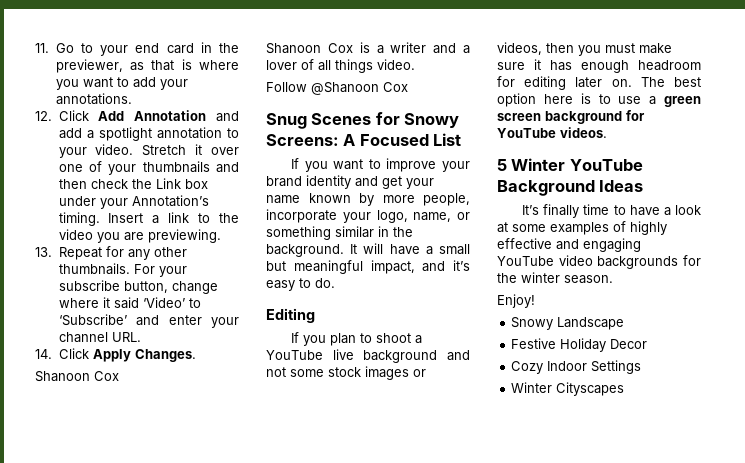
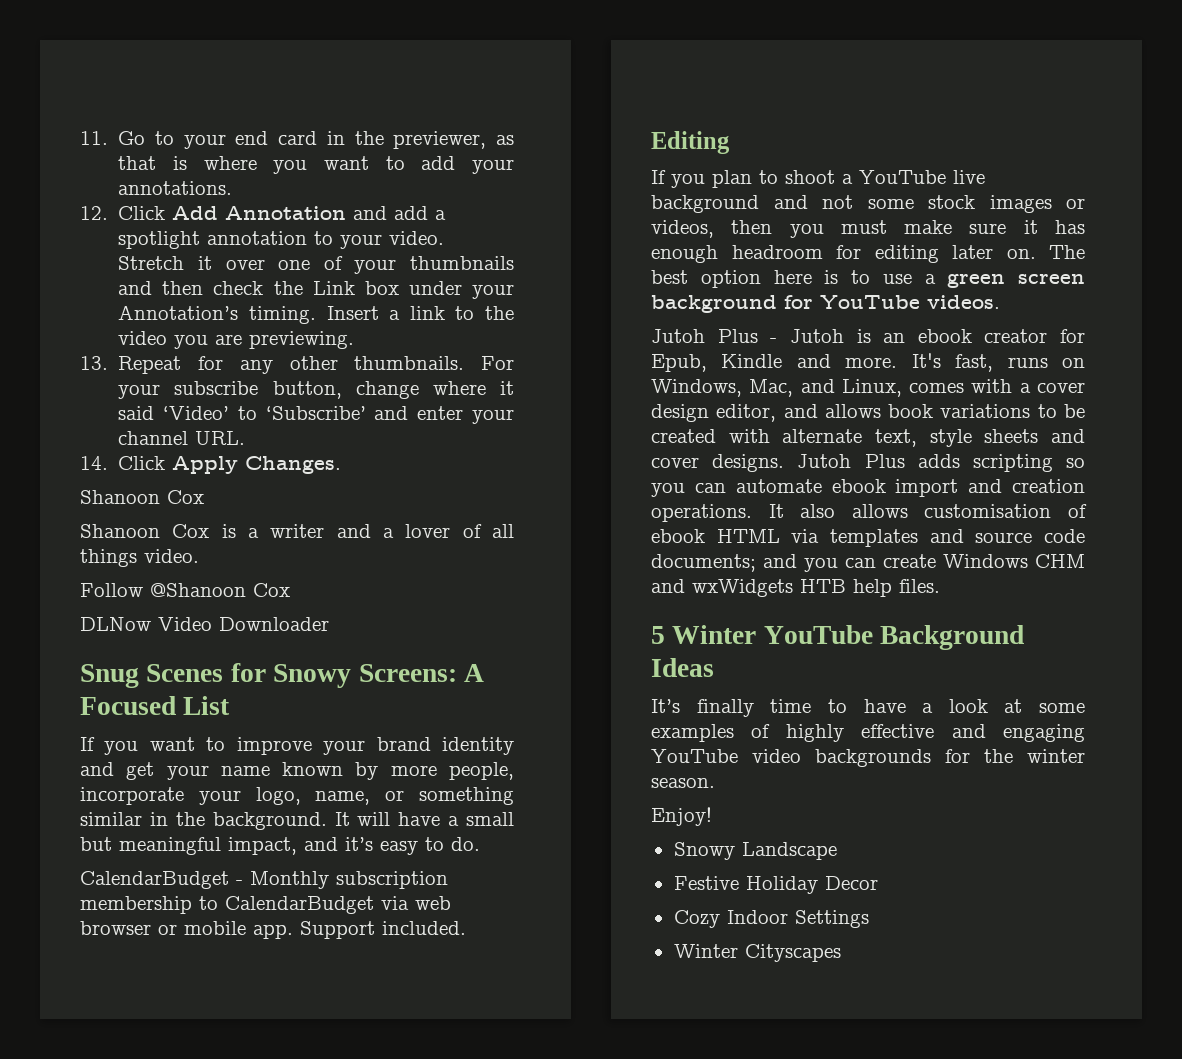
(408, 87) none -> [80,617,329,631] // DLNow Video Downloader
(335, 283) none -> [80,871,448,889] [80,896,451,914] [80,921,466,939] // CalendarBudget - Monthly subscription membership to CalendarBudget via web browser or mobile app. Support included.
(607, 132) none -> [651,329,1085,343] [651,353,1085,372] [651,379,1085,397] [651,404,1085,422] [651,429,1085,447] [651,454,1085,472] [651,479,1085,497] [651,504,1087,522] [651,529,1085,547] [651,554,1085,572] [651,579,940,597] // Jutoh Plus - Jutoh is an ebook creator for Epub, Kindle and more. It's fast, runs on Windows, Mac, and Linux, comes with a cover design editor, and allows book variations to be created with alternate text, style sheets and cover designs. Jutoh Plus adds scripting so you can automate ebook import and creation operations. It also allows customisation of ebook HTML via templates and source code documents; and you can create Windows CHM and wxWidgets HTB help files.

